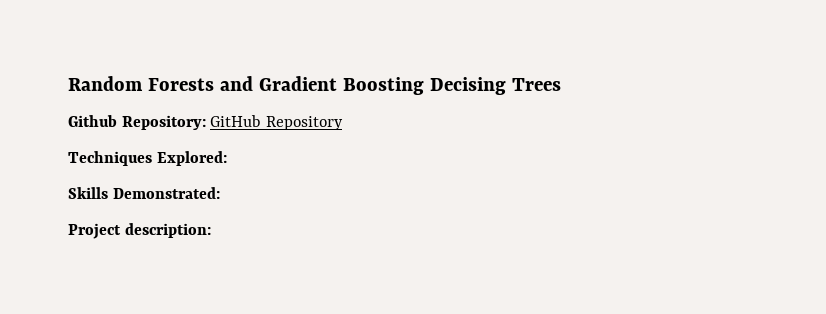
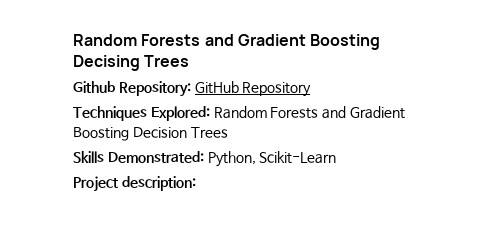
(227, 158) none -> [213,106,405,119] [73,127,228,141] Random Forests and Gradient Boosting Decision Trees
(220, 193) none -> [207,151,337,167] Python, Scikit-Learn

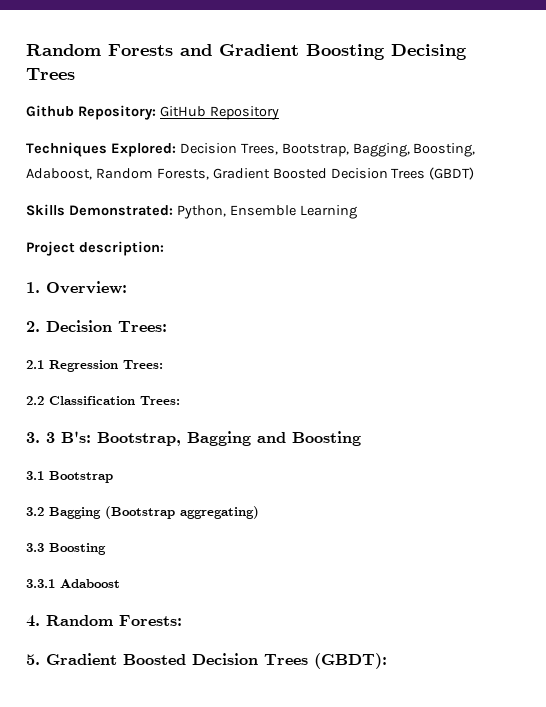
[213,106,405,119] [73,127,228,141] Random Forests and Gradient Boosting Decision Trees -> [179,143,476,157] [26,167,475,180] Decision Trees, Bootstrap, Bagging, Boosting, Adaboost, Random Forests, Gradient Boosted Decision Trees (GBDT)
[259,151,337,164] Scikit-Learn -> [229,205,357,219] Ensemble Learning
(196, 183) none -> [26,281,127,294] [26,320,167,332] [26,360,163,372] [26,396,180,405] [26,431,361,446] [26,471,113,483] [26,506,259,519] [26,543,106,555] [26,579,120,588] [26,615,182,627] [26,653,387,669] // 1. Overview: // 2. Decision Trees: // 2.1 Regression Trees: // 2.2 Classification Trees: // 3. 3 B's: Bootstrap, Bagging and Boosting // 3.1 Bootstrap // 3.2 Bagging (Bootstrap aggregating) // 3.3 Boosting // 3.3.1 Adaboost // 4. Random Forests: // 5. Gradient Boosted Decision Trees (GBDT):

